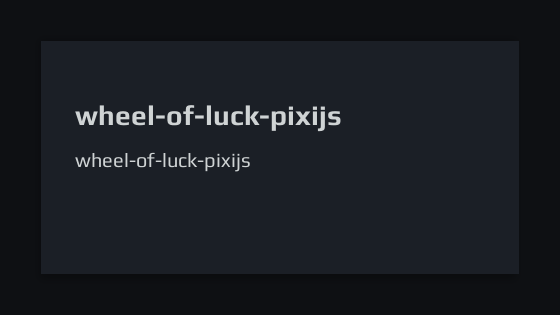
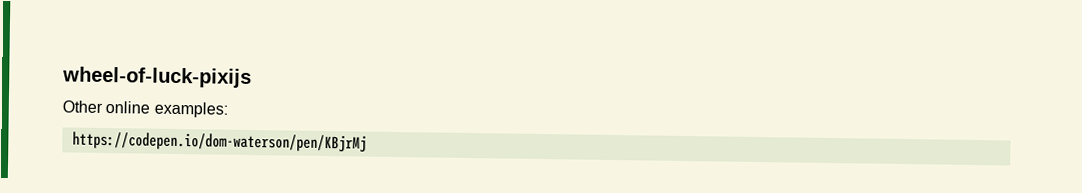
[75,152,251,172] wheel-of-luck-pixijs -> [62,100,228,118] [71,131,367,153] Other online examples: // https://codepen.io/dom-waterson/pen/KBjrMj

